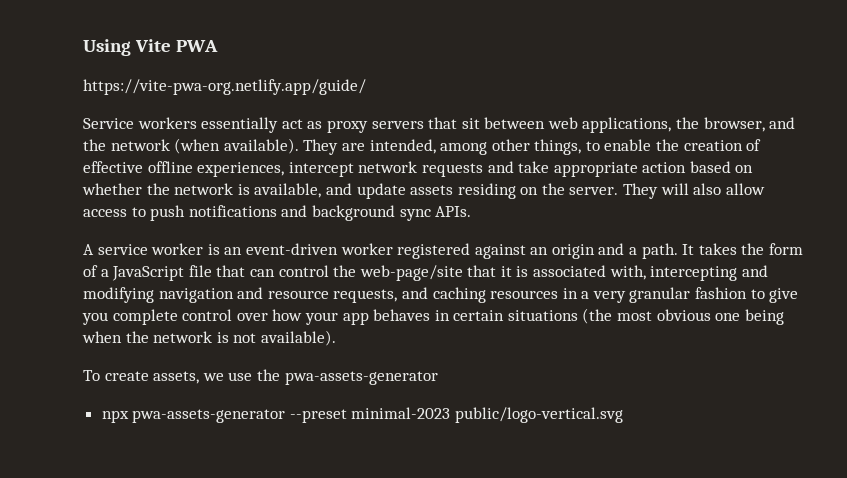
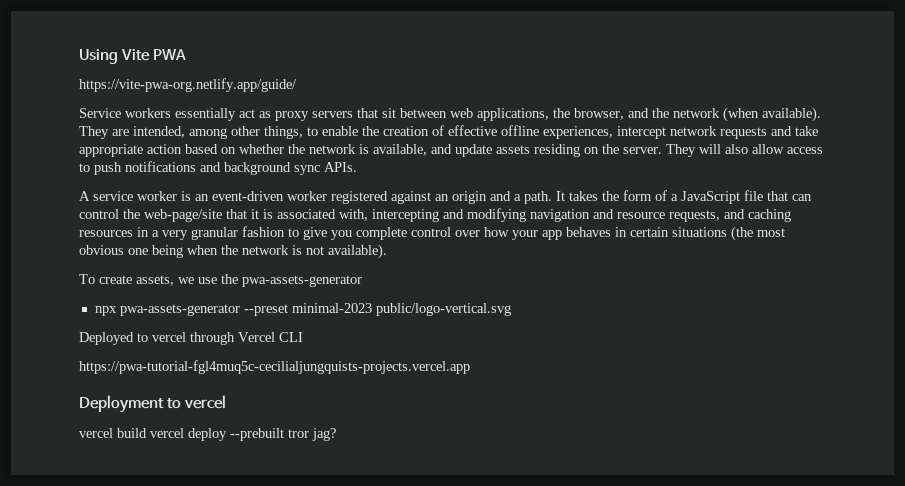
(624, 415) none -> [79,332,303,345] [79,360,470,374] [79,395,226,413] [79,428,336,441] // Deployed to vercel through Vercel CLI // https://pwa-tutorial-fgl4muq5c-cecilialjungquists-projects.vercel.app // Deployment to vercel // vercel build vercel deploy --prebuilt tror jag?

